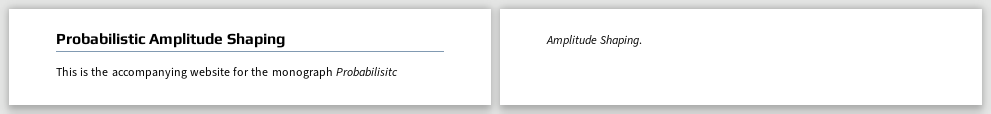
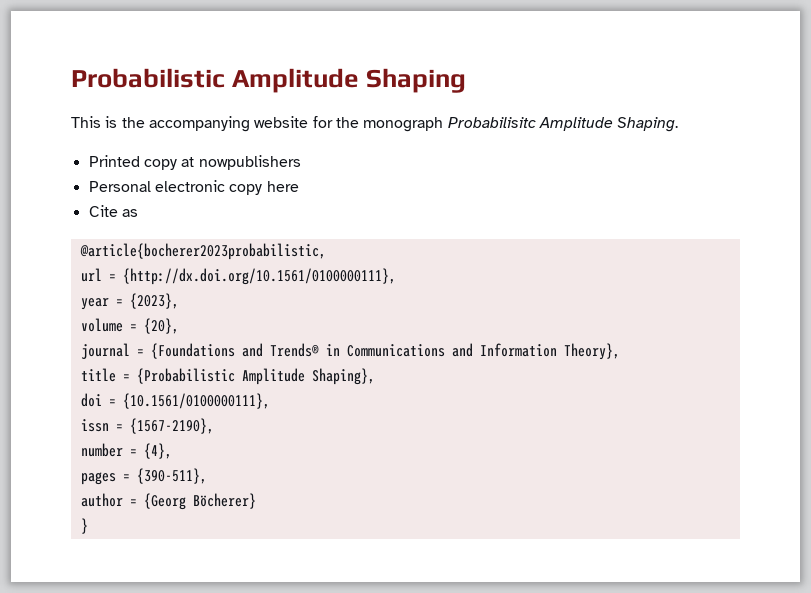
(643, 41) none -> [88,155,301,170] [88,180,299,195] [88,205,138,217] [79,243,326,260] [80,268,396,285] [80,293,179,310] [80,318,179,334] [80,343,620,360] [80,368,375,385] [80,393,270,409] [80,418,214,434] [80,443,172,459] [80,468,207,485] [80,493,256,510] [80,518,88,534] // Printed copy at nowpublishers // Personal electronic copy here // Cite as // @article{bocherer2023probabilistic, // url = {http://dx.doi.org/10.1561/0100000111}, // year = {2023}, // volume = {20}, // journal = {Foundations and Trends® in Communications and Information Theory}, // title = {Probabilistic Amplitude Shaping}, // doi = {10.1561/0100000111}, // issn = {1567-2190}, // number = {4}, // pages = {390-511}, // author = {Georg Böcherer} // }

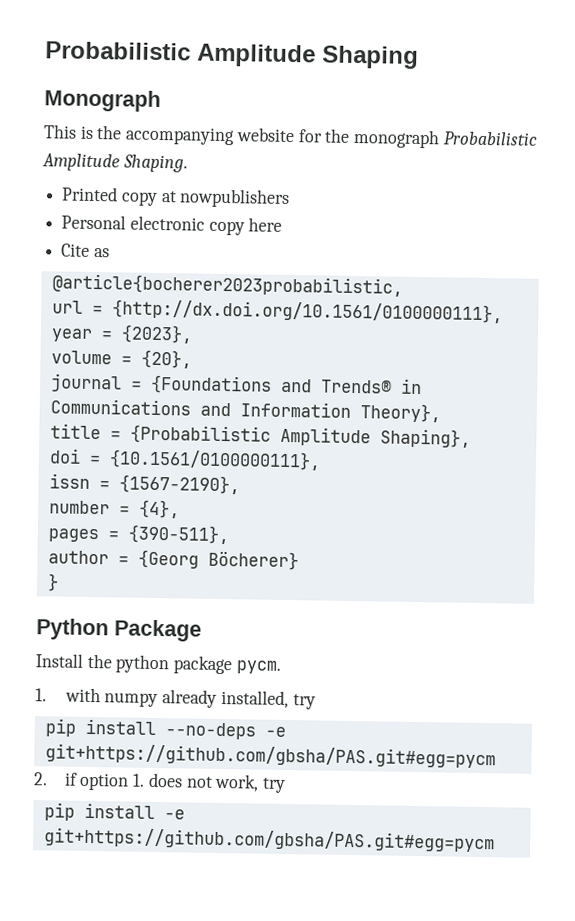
(467, 80) none -> [44,89,161,113] // Monograph
[447,117,536,128] Probabilisitc -> [442,131,538,146] Probabilistic
(88, 526) none -> [36,618,202,642] [35,653,281,675] [35,687,316,710] [44,718,286,740] [44,743,496,769] [33,772,287,794] [43,802,185,821] [43,827,495,853] // Python Package // Install the python package pycm. // 1. with numpy already installed, try // pip install --no-deps -e git+https://github.com/gbsha/PAS.git#egg=pycm // 2. if option 1. does not work, try // pip install -e git+https://github.com/gbsha/PAS.git#egg=pycm

